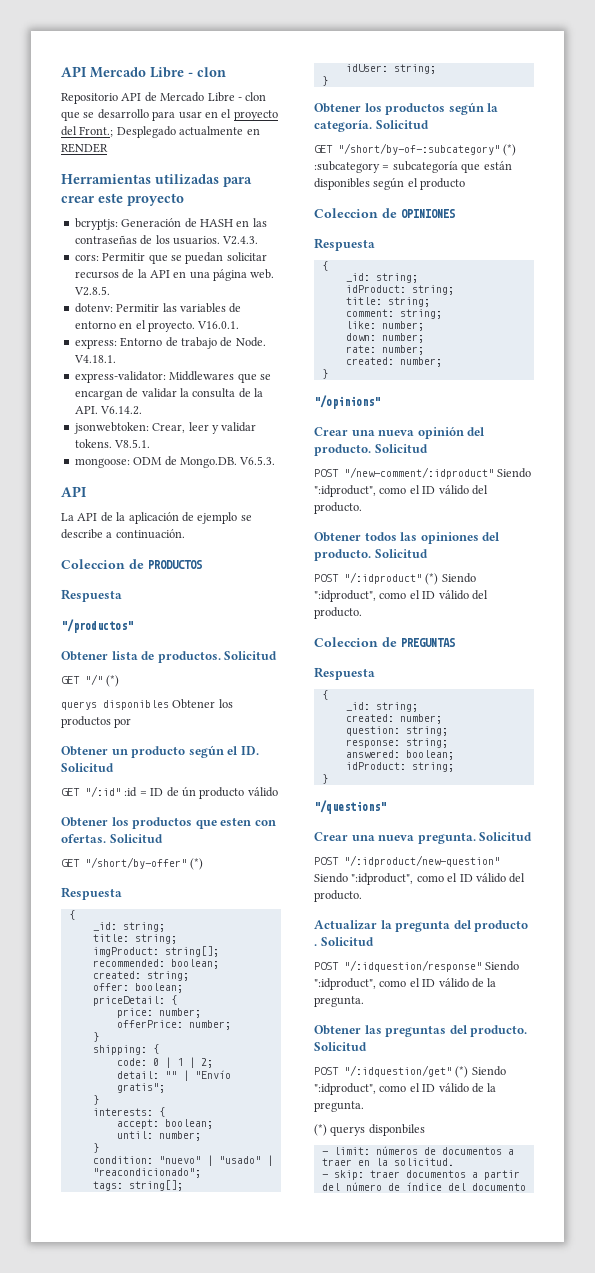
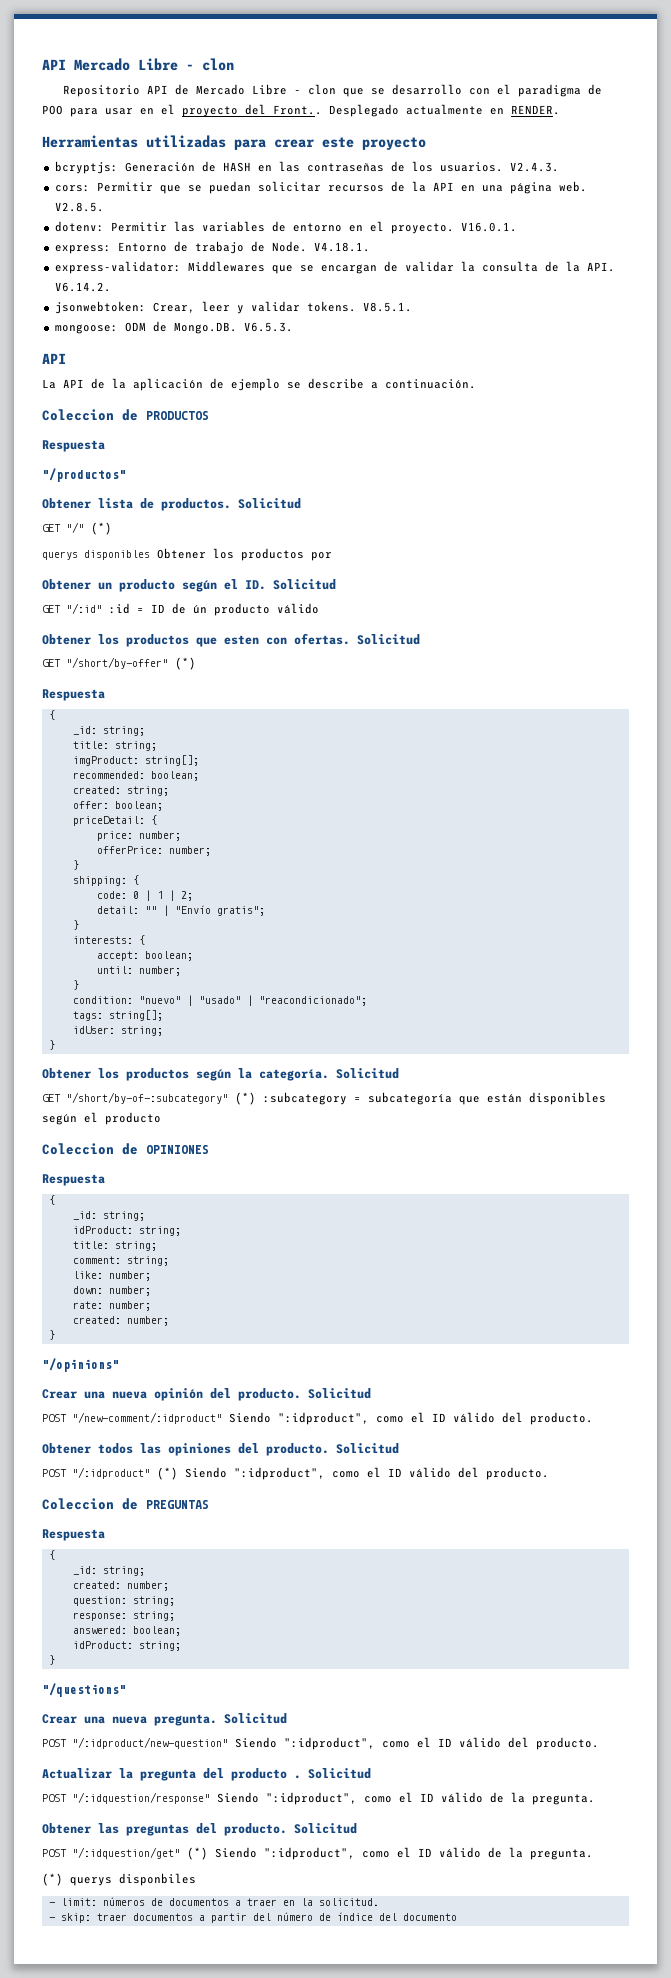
(149, 114) none -> [468,84,602,97] [42,105,63,115] con el paradigma de POO
[79,126,114,137] Front.; -> [273,105,322,115] Front..
[61,143,108,153] RENDER -> [511,105,560,115] RENDER.

